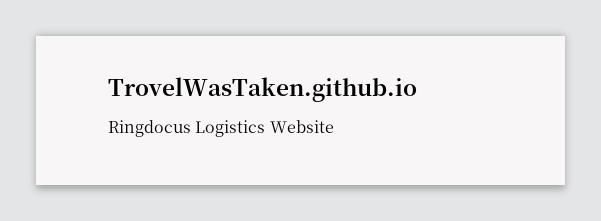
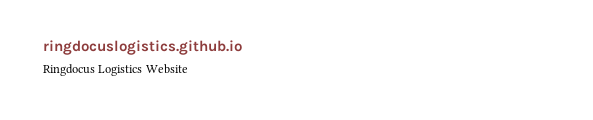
[108,77,417,102] TrovelWasTaken.github.io -> [43,40,242,55] ringdocuslogistics.github.io

